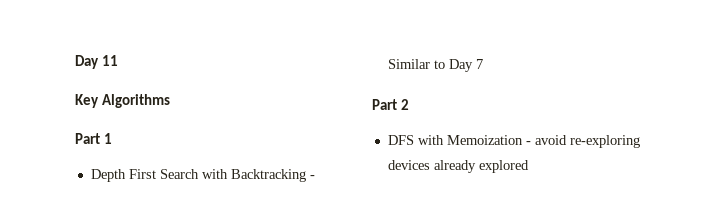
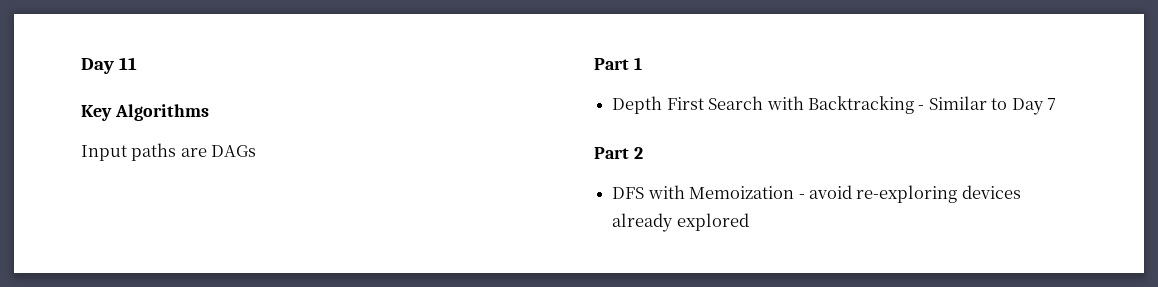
(170, 101) none -> [81,143,257,161] // Input paths are DAGs

